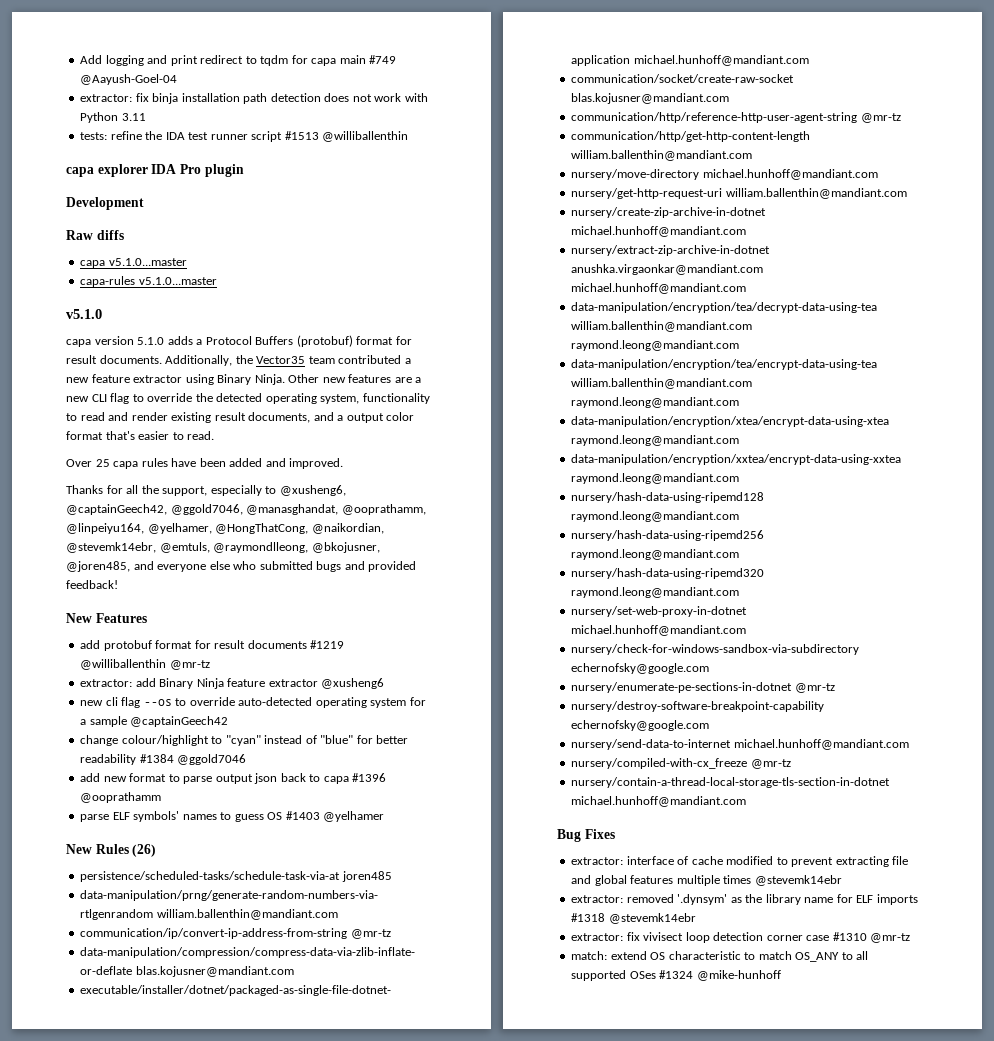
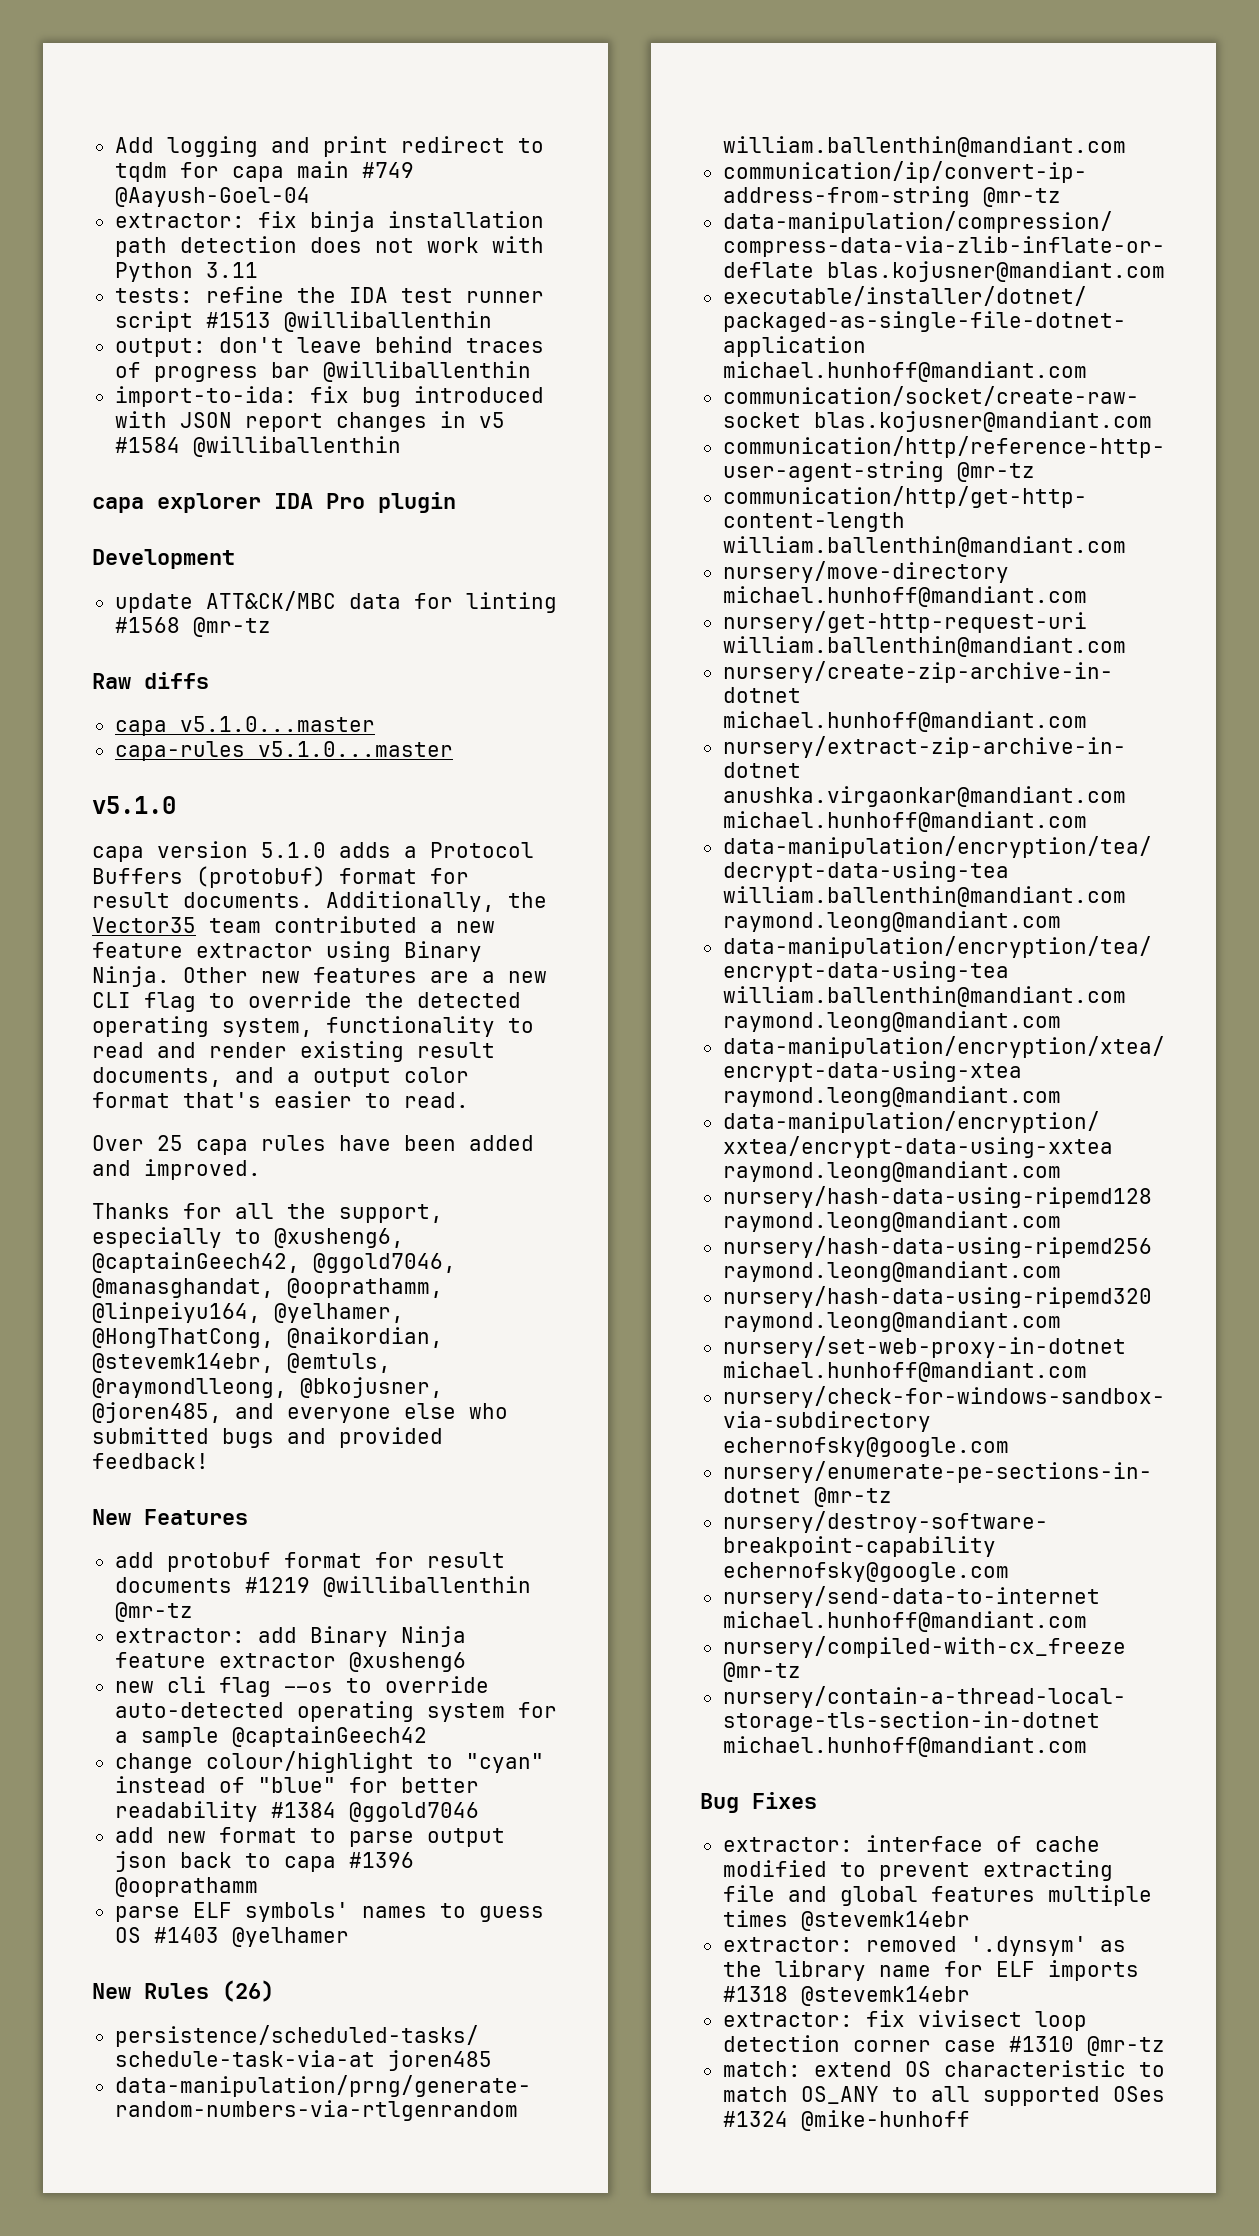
(409, 136) none -> [114,336,544,357] [114,361,531,382] [114,386,544,407] [114,411,505,432] [114,436,401,457] // output: don't leave behind traces of progress bar @williballenthin // import-to-ida: fix bug introduced with JSON report changes in v5 #1584 @williballenthin
(144, 203) none -> [114,591,557,613] [114,617,271,637] // update ATT&CK/MBC data for linting #1568 @mr-tz

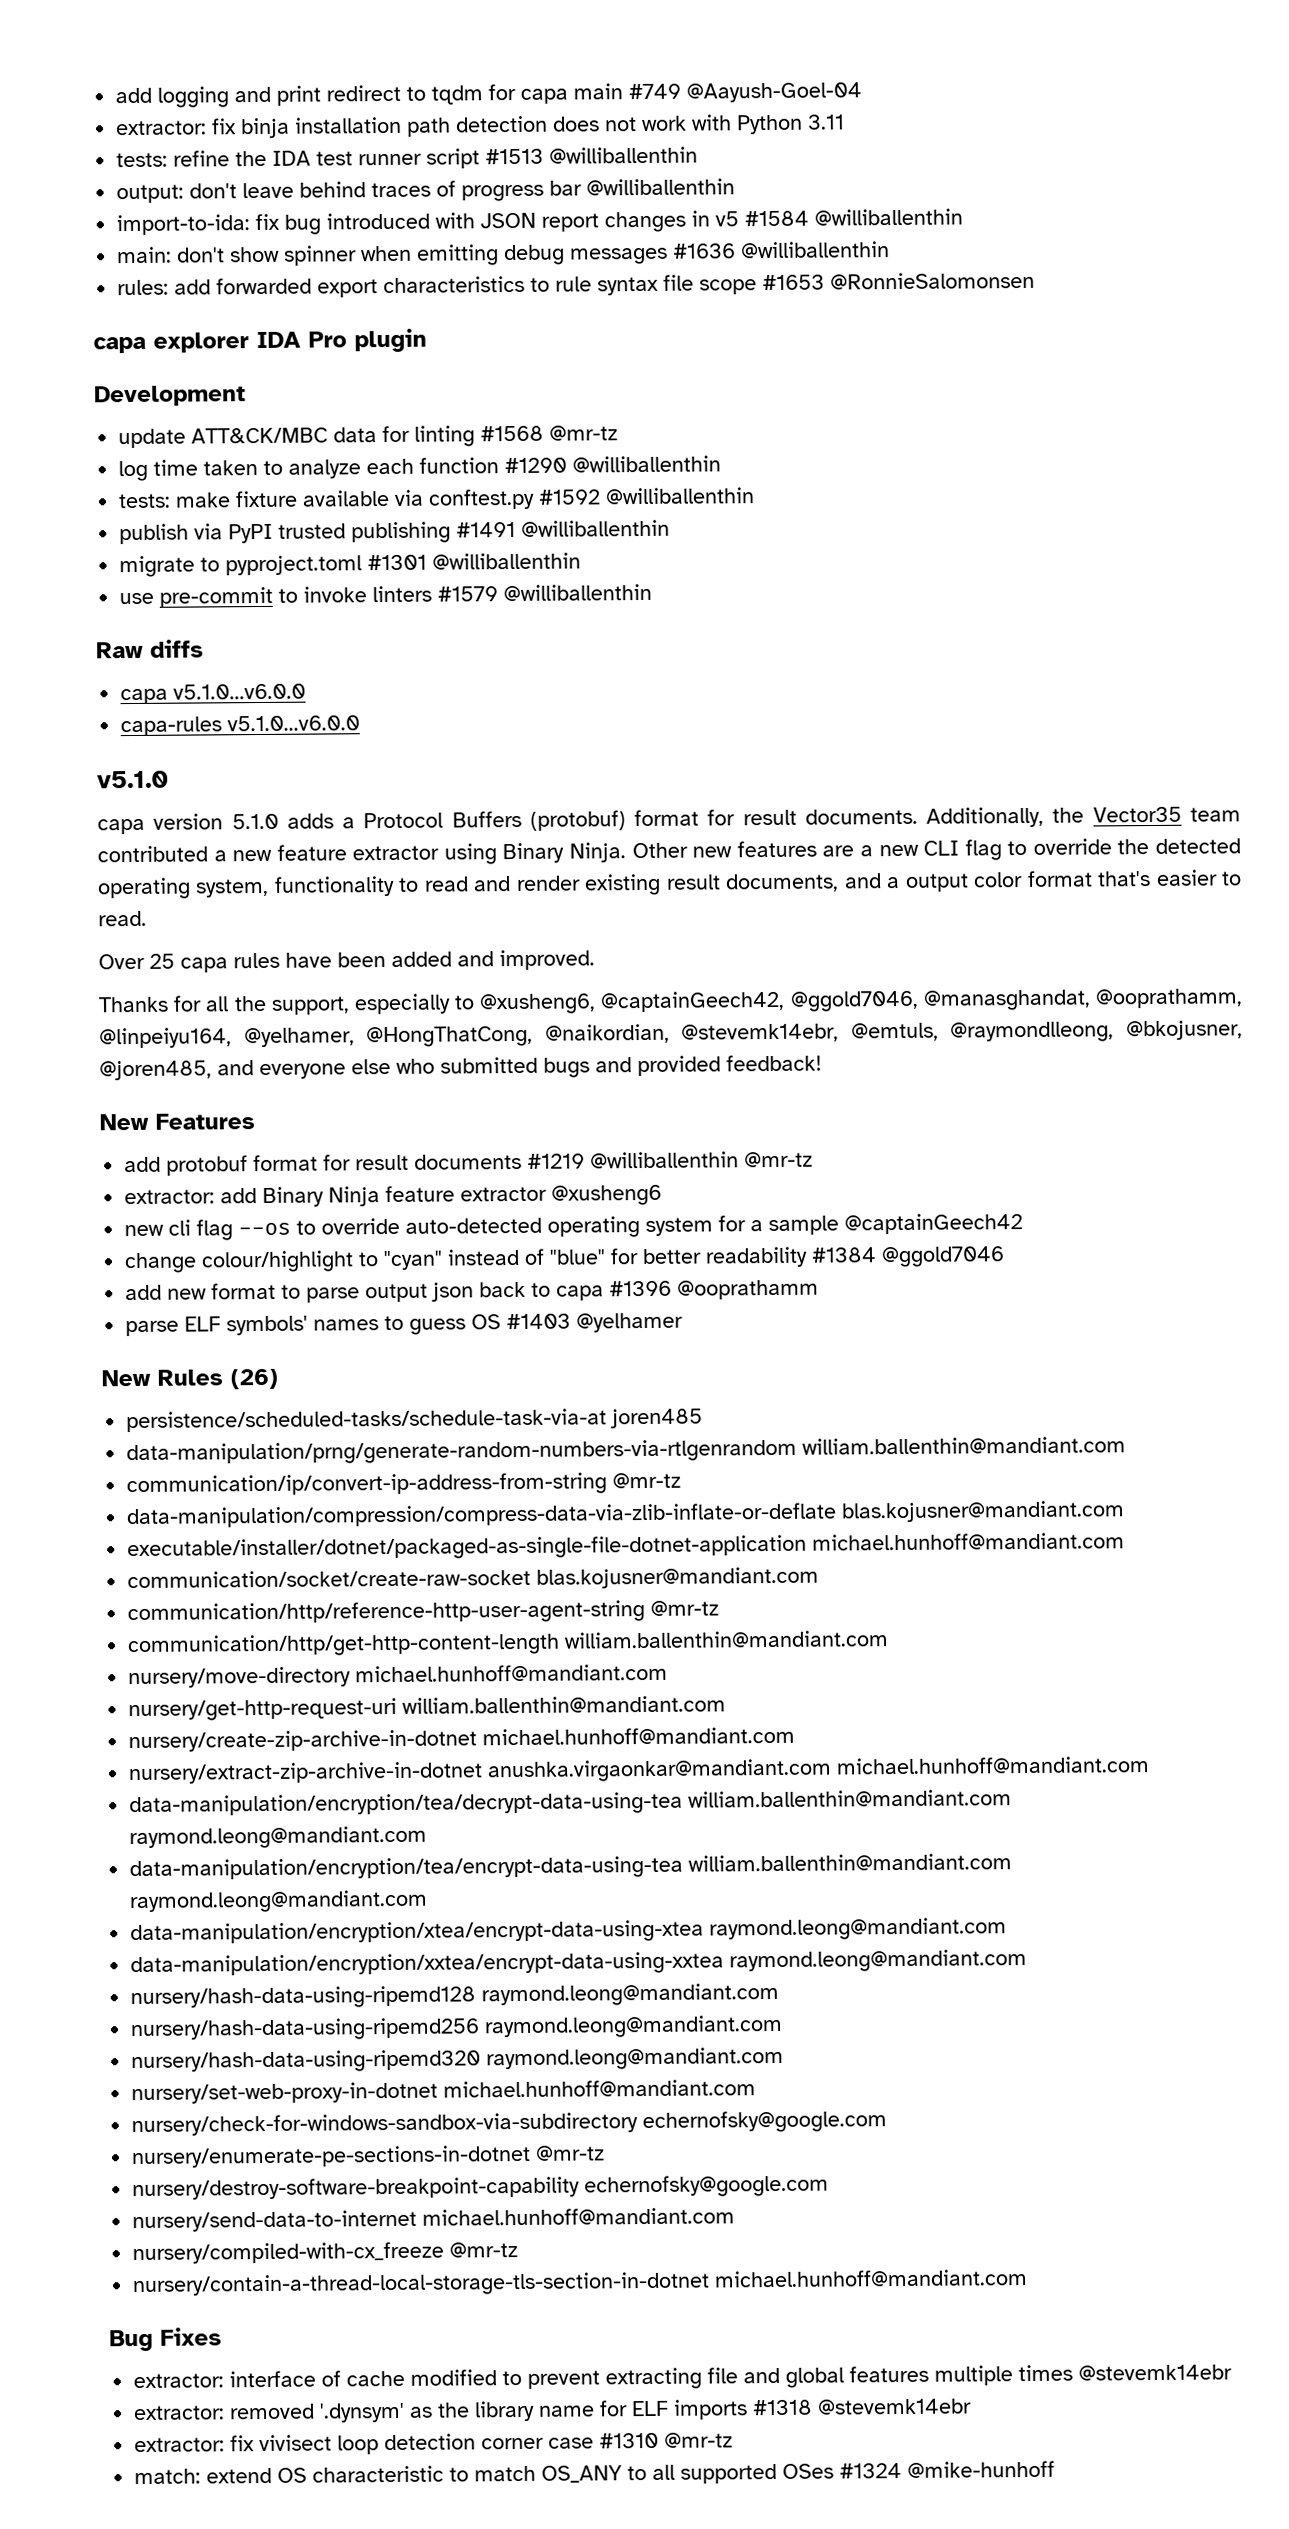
[114,137,154,153] Add -> [115,87,153,104] add
(401, 446) none -> [116,241,891,266] [117,271,1036,298] // main: don't show spinner when emitting debug messages #1636 @williballenthin // rules: add forwarded export characteristics to rule syntax file scope #1653 @RonnieSalomonsen
(271, 627) none -> [118,455,722,482] [118,487,756,510] [119,519,671,545] [119,552,582,578] [119,583,653,608] // log time taken to analyze each function #1290 @williballenthin // tests: make fixture available via conftest.py #1592 @williballenthin // publish via PyPI trusted publishing #1491 @williballenthin // migrate to pyproject.toml #1301 @williballenthin // use pre-commit to invoke linters #1579 @williballenthin
[179,716,375,732] v5.1.0...master -> [173,683,307,700] v5.1.0...v6.0.0
[257,741,453,757] v5.1.0...master -> [227,715,361,732] v5.1.0...v6.0.0

